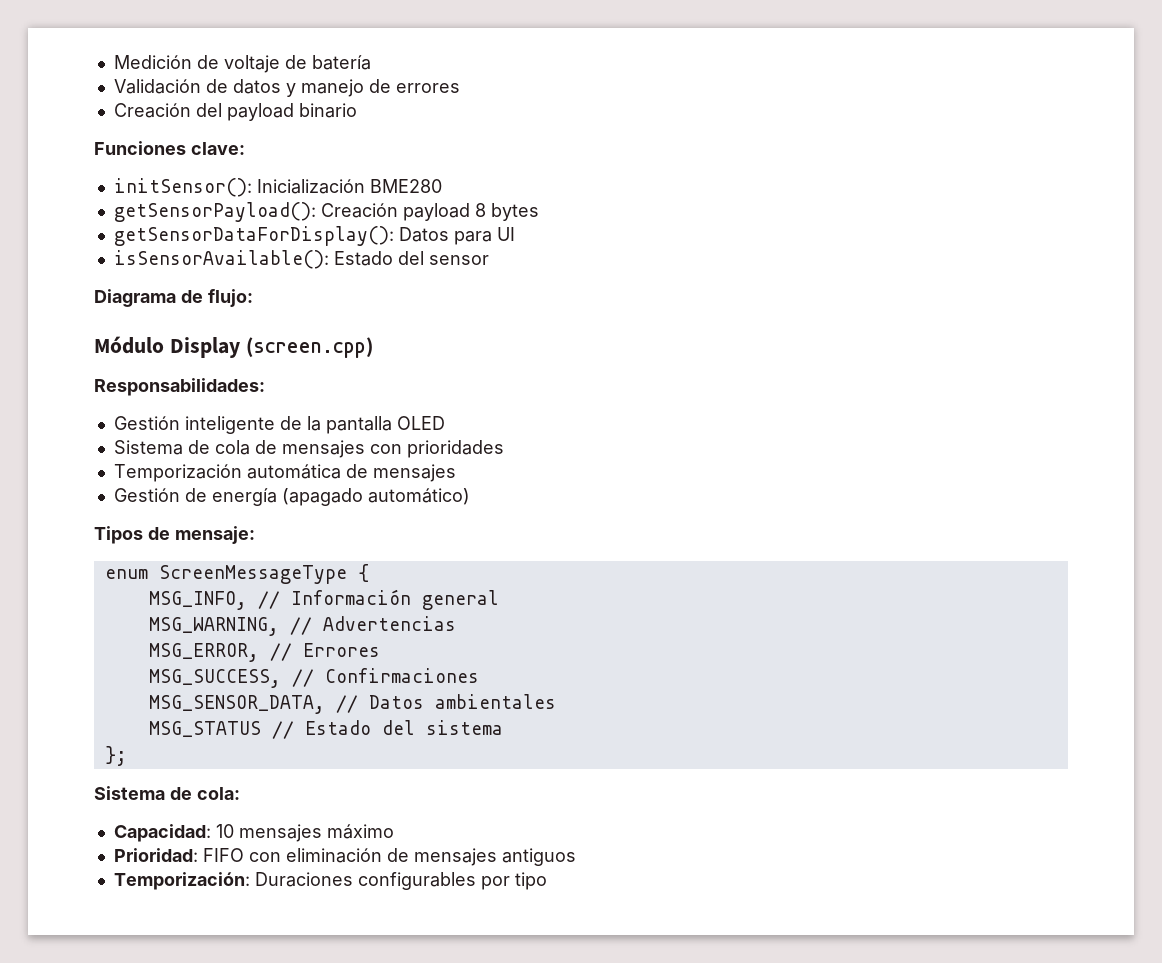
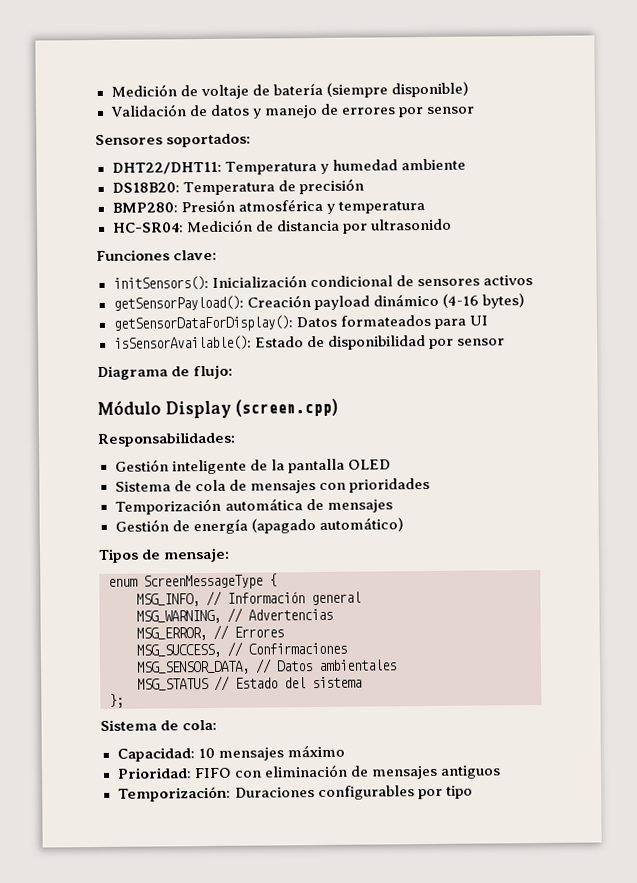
(371, 62) none -> [325,81,469,98] (siempre disponible)
[113,103,357,121] [94,141,245,155] [113,178,442,197] // Creación del payload binario // Funciones clave: // initSensor(): Inicialización BME280 -> [397,106,475,118] [95,133,252,148] [111,158,466,175] [111,178,364,196] [111,198,425,214] [112,218,452,234] [96,249,218,262] [112,275,533,291] por sensor // Sensores soportados: // DHT22/DHT11: Temperatura y humedad ambiente // DS18B20: Temperatura de precisión // BMP280: Presión atmosférica y temperatura // HC-SR04: Medición de distancia por ultrasonido // Funciones clave: // initSensors(): Inicialización condicional de sensores activos
[474,203,539,221] 8 bytes -> [372,293,525,309] dinámico (4-16 bytes)
(449, 234) none -> [339,314,431,327] formateados
[397,251,424,265] del -> [306,335,454,350] de disponibilidad por

